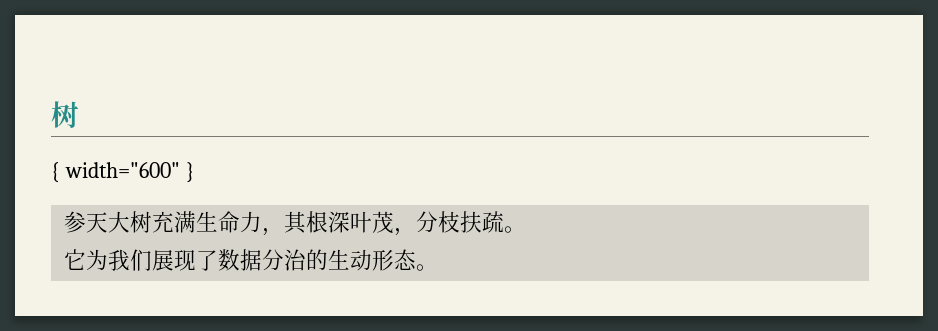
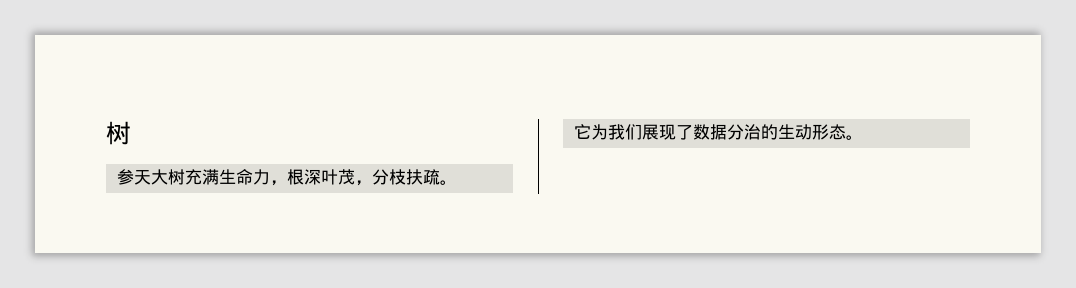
[51,101,79,128] [51,162,195,183] 树 // { width="600" } -> [106,121,131,145] 树
[284,211,308,234] 其 -> (287, 183) none

